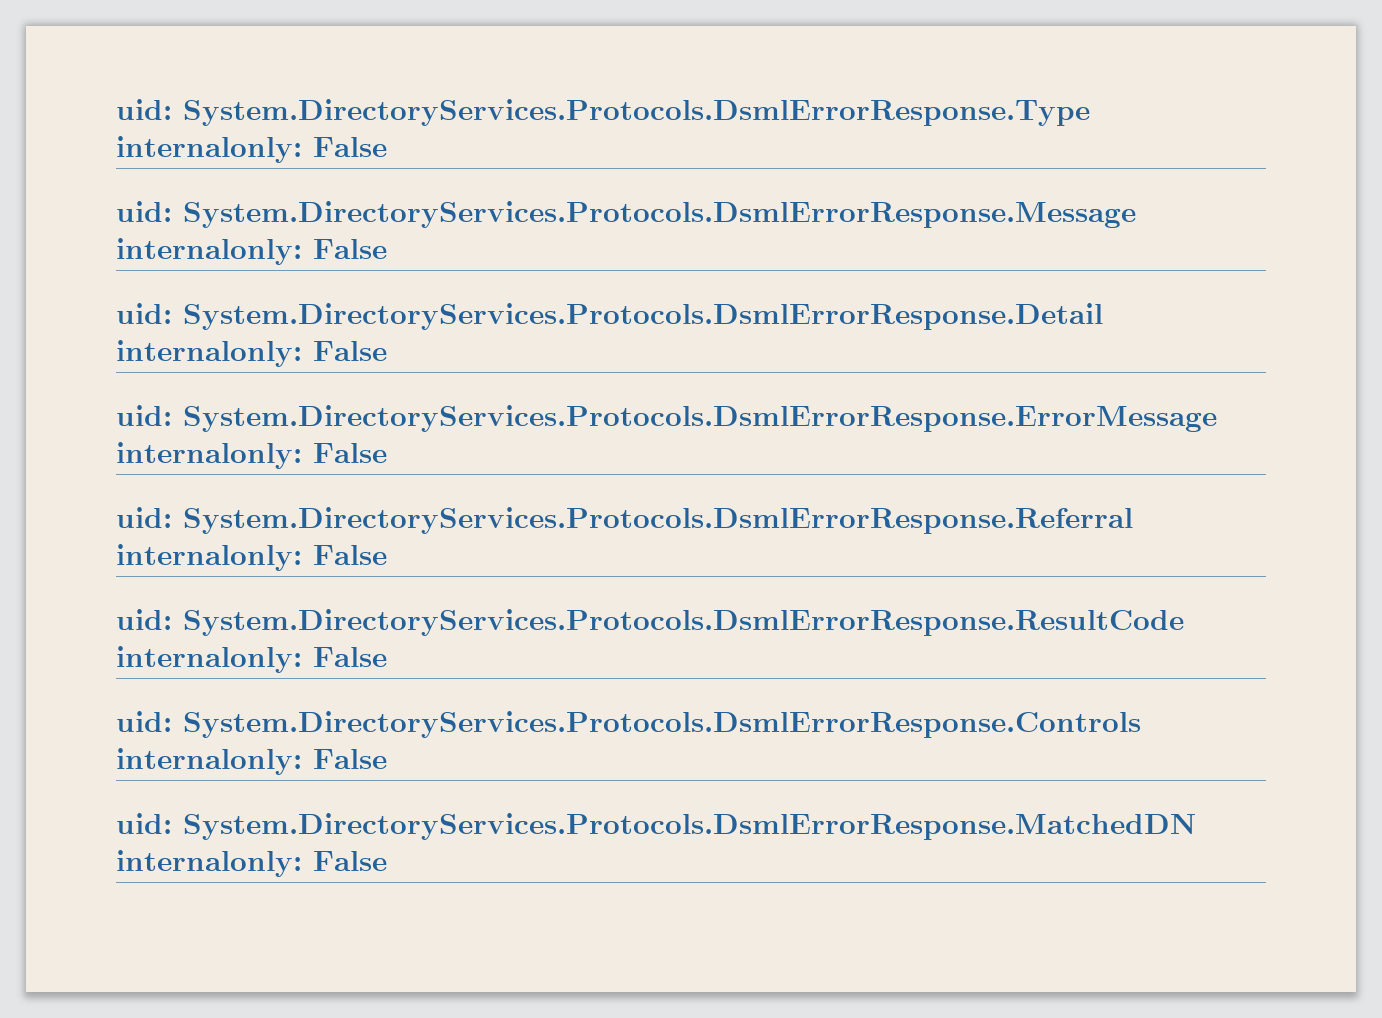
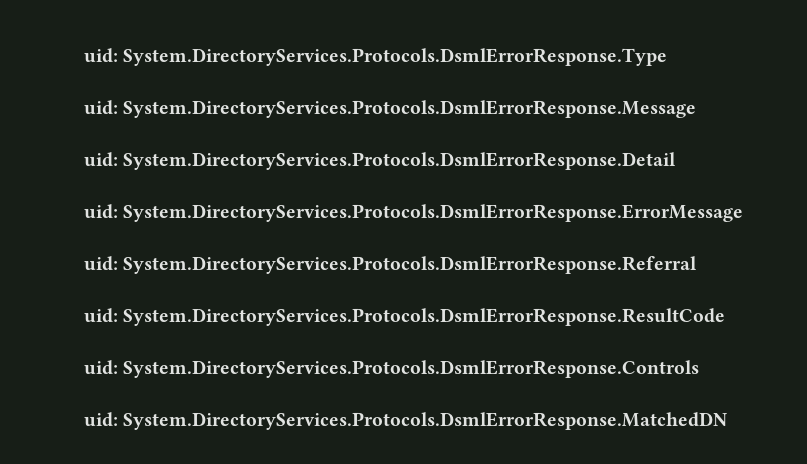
[116,136,387,163] internalonly: False -> (668, 57) none
[116,238,387,265] internalonly: False -> (697, 109) none
[116,340,387,367] internalonly: False -> (677, 161) none
[116,442,387,469] internalonly: False -> (744, 213) none
[116,544,387,571] internalonly: False -> (698, 265) none
[116,646,387,673] internalonly: False -> (726, 317) none
[116,748,387,775] internalonly: False -> (700, 369) none
[116,850,387,877] internalonly: False -> (729, 421) none

